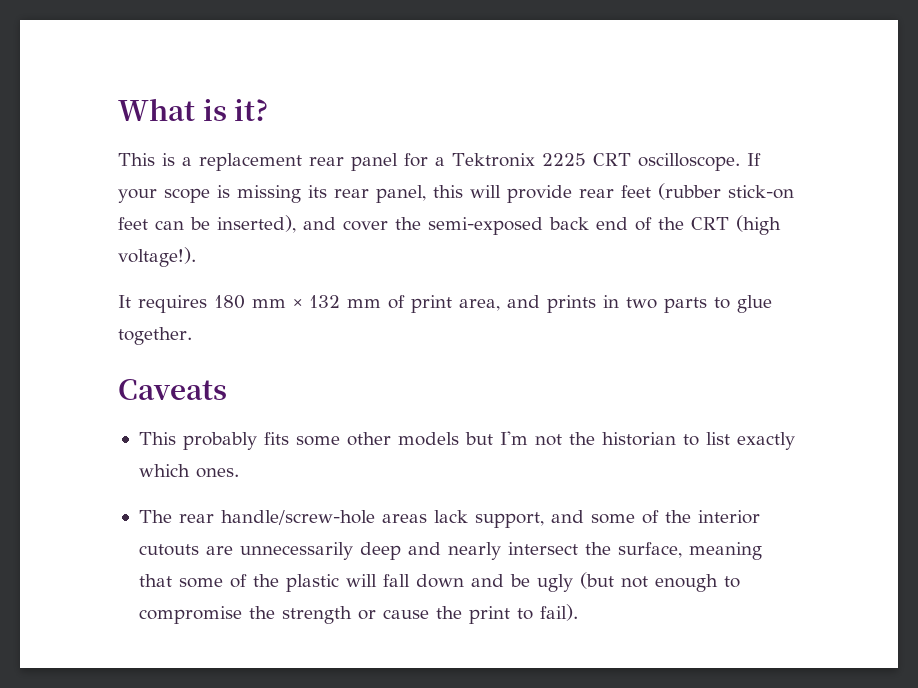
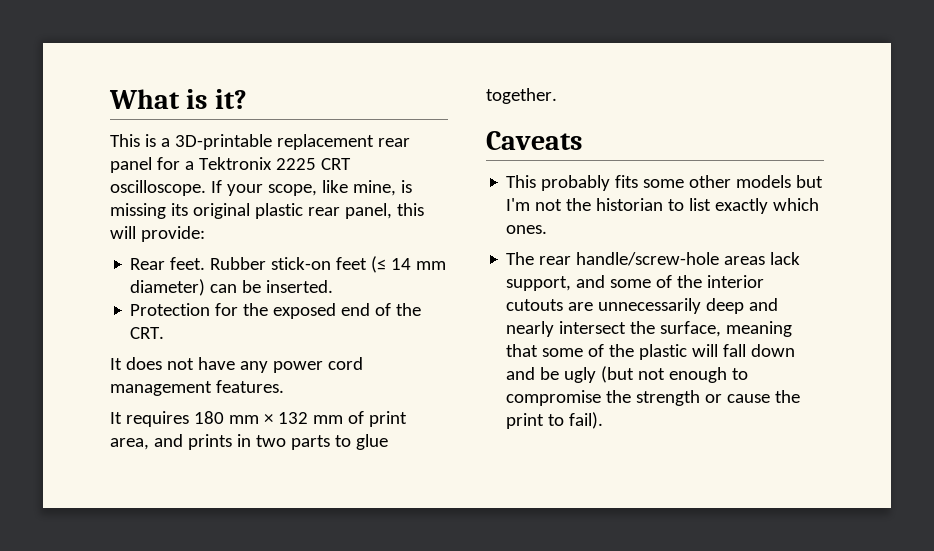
(192, 161) none -> [174,134,272,150] 3D-printable
[164,188,210,203] scope -> [267,180,396,196] scope, like mine,
(327, 191) none -> [192,203,303,219] original plastic
[507,183,794,203] [118,215,781,235] [118,247,196,267] provide rear feet (rubber stick-on feet can be inserted), and cover the semi-exposed back end of the CRT (high voltage!). -> [140,226,205,242] [130,256,447,273] [130,279,334,296] [130,303,422,319] [130,327,165,339] [110,357,363,373] [110,380,284,396] provide: // Rear feet. Rubber stick-on feet (≤ 14 mm diameter) can be inserted. // Protection for the exposed end of the CRT. // It does not have any power cord management features.

